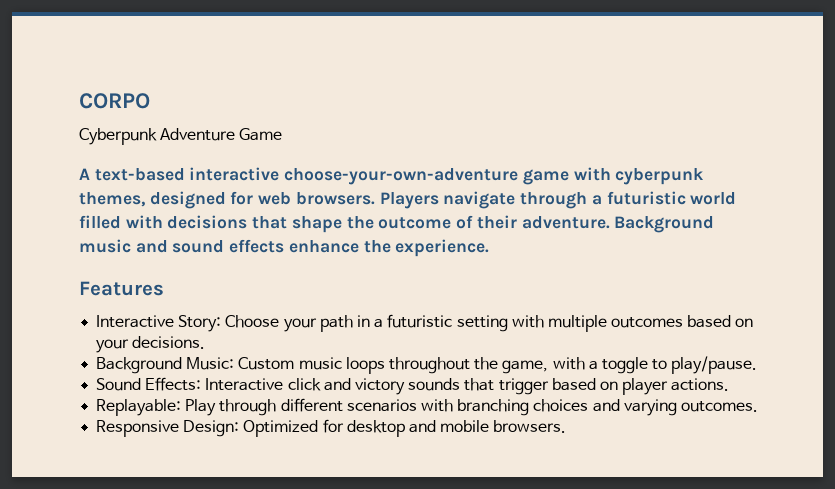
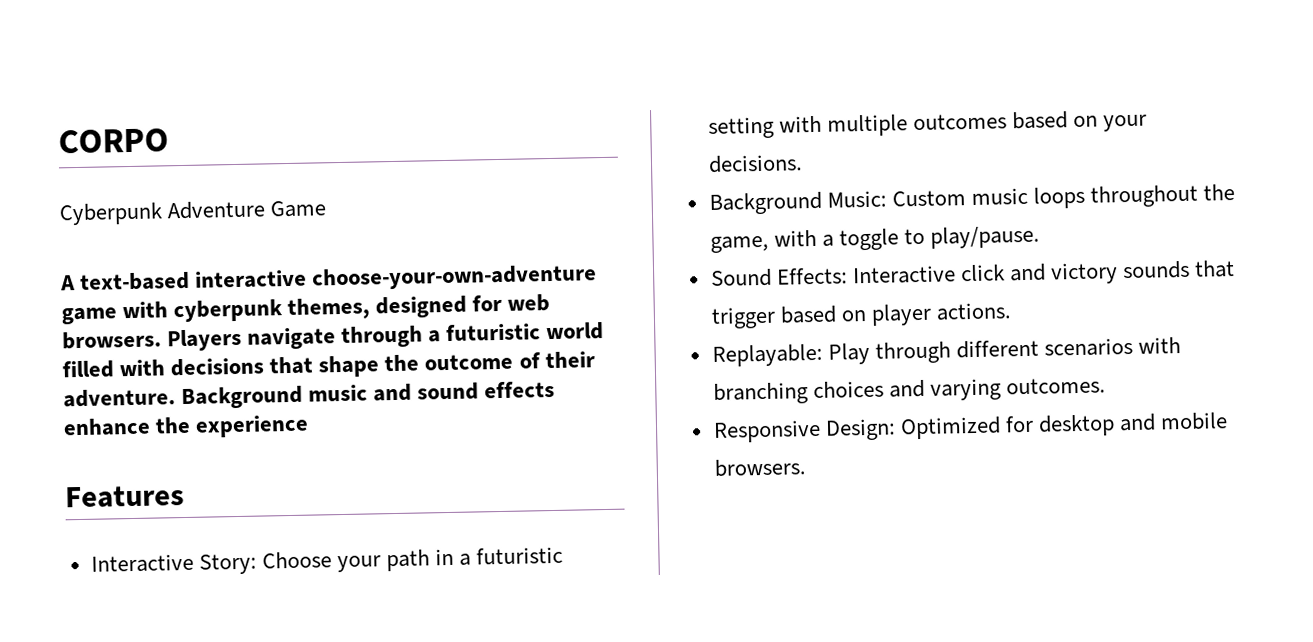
[395,239,490,257] experience. -> [195,414,310,438] experience

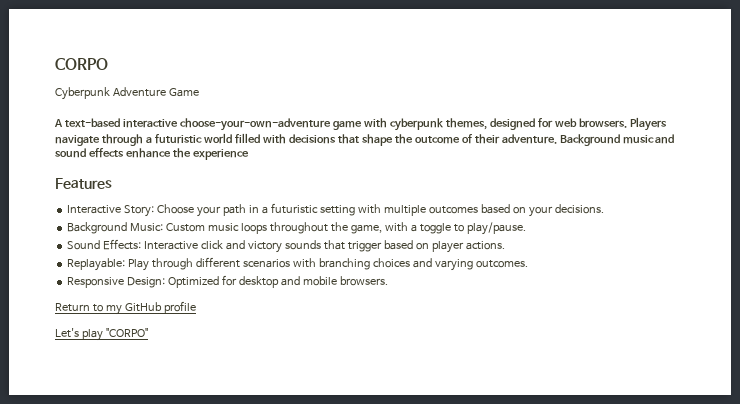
(806, 467) none -> [55,301,196,315] [55,328,148,341] // Return to my GitHub profile // Let's play "CORPO"

